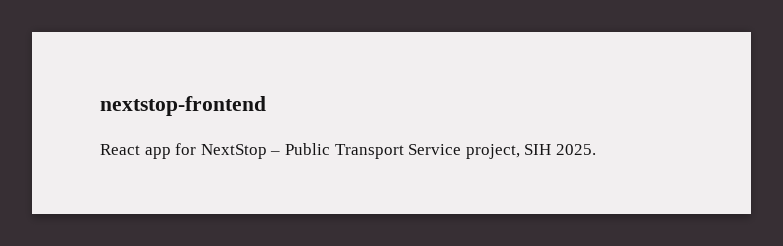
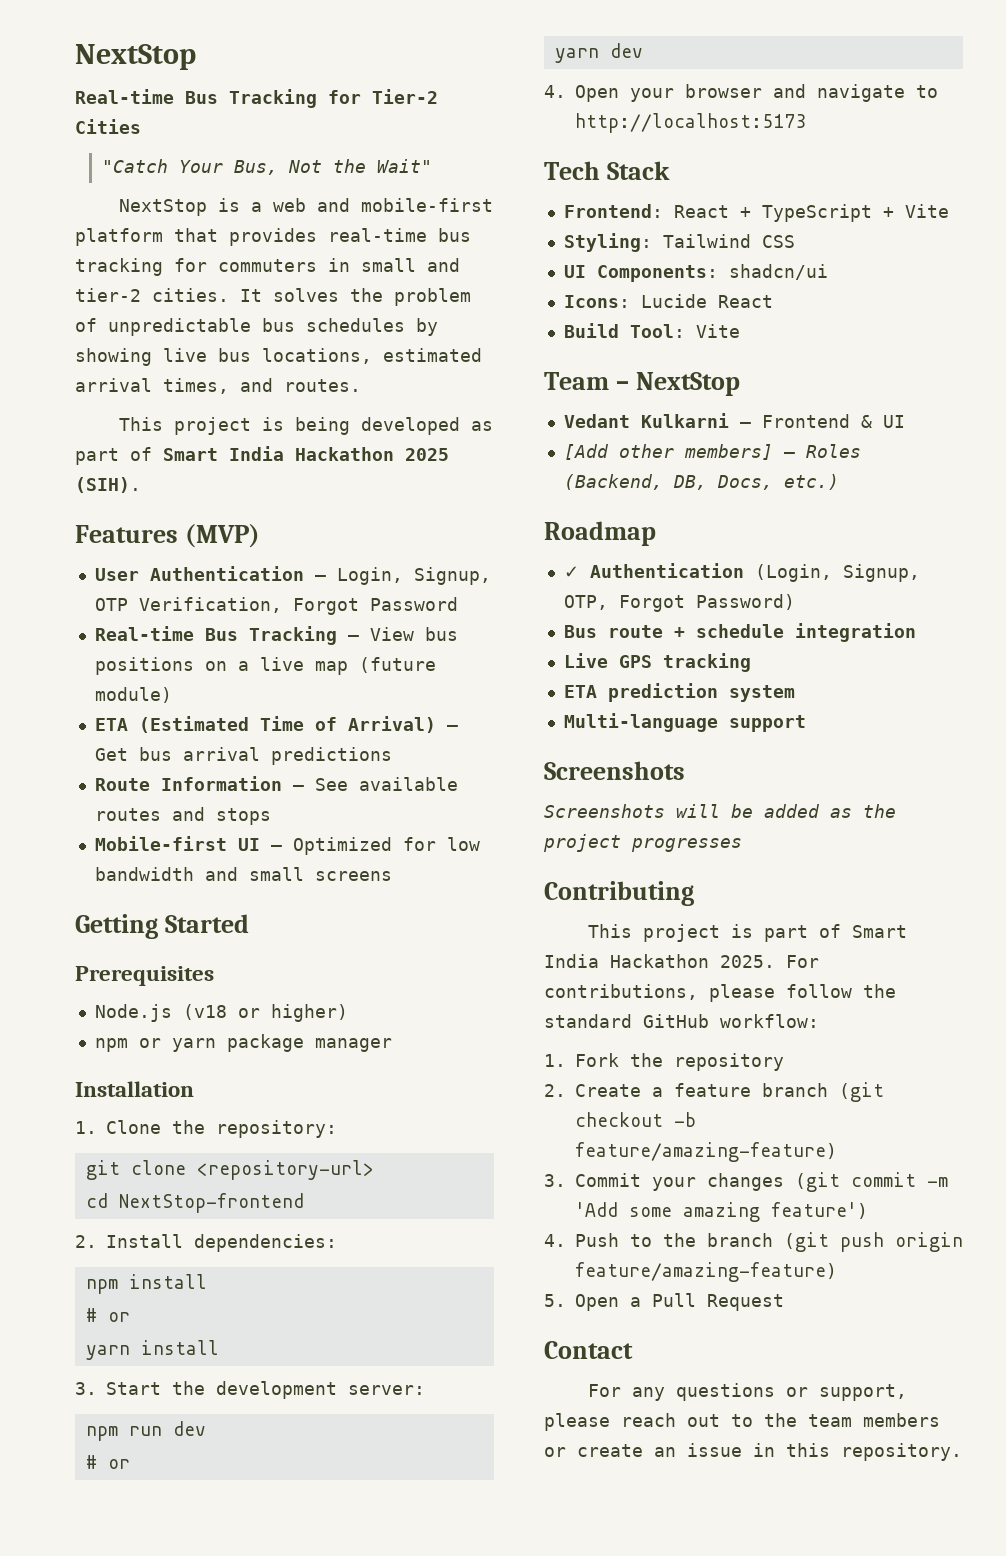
[100,96,266,116] [100,143,596,159] nextstop-frontend // React app for NextStop – Public Transport Service project, SIH 2025. -> [75,44,196,70] [75,89,438,108] [75,119,141,134] [101,159,432,175] [118,198,493,216] [75,228,471,246] [75,258,460,276] [75,288,471,306] [75,318,438,336] [75,348,482,366] [75,378,361,394] [118,417,493,435] [75,446,449,465] [75,477,141,493] [75,524,261,548] [94,566,491,585] [94,597,458,615] [94,626,458,645] [94,657,436,675] [94,687,172,703] [94,716,458,733] [94,747,392,765] [94,776,458,791] [94,807,271,825] [94,836,480,855] [94,867,392,881] [75,914,250,939] [75,966,214,986] [94,1004,348,1022] [94,1034,392,1052] [75,1081,194,1097] [75,1120,337,1138] [85,1160,374,1180] [85,1193,304,1213] [75,1234,337,1252] [85,1274,207,1294] [85,1308,130,1322] [85,1340,219,1360] [75,1381,425,1399] [85,1421,206,1441] [85,1455,130,1469] [554,43,643,63] [544,84,938,102] [575,113,806,133] [544,161,671,180] [563,204,949,222] [563,233,795,252] [563,264,828,282] [563,294,773,308] [563,323,740,338] [544,372,741,396] [563,413,905,428] [563,444,861,460] [563,474,839,490] [544,521,656,546] [563,563,920,582] [563,594,795,612] [563,623,916,642] [563,653,751,672] [563,683,795,702] [563,713,806,732] [544,761,685,780] [544,804,896,818] [543,834,742,852] [544,881,694,906] [587,924,907,942] [544,954,819,968] [544,984,896,1002] [544,1014,819,1028] [544,1053,784,1071] [544,1082,884,1102] [575,1112,696,1127] [575,1142,837,1162] [544,1172,948,1192] [575,1202,868,1222] [544,1232,963,1252] [575,1262,837,1282] [544,1293,784,1311] [544,1341,633,1359] [587,1383,907,1401] [544,1413,940,1431] [544,1443,962,1461] NextStop // Real-time Bus Tracking for Tier-2 Cities // "Catch Your Bus, Not the Wait" // NextStop is a web and mobile-first platform that provides real-time bus tracking for commuters in small and tier-2 cities. It solves the problem of unpredictable bus schedules by showing live bus locations, estimated arrival times, and routes. // This project is being developed as part of Smart India Hackathon 2025 (SIH). // Features (MVP) // User Authentication – Login, Signup, OTP Verification, Forgot Password // Real-time Bus Tracking – View bus positions on a live map (future module) // ETA (Estimated Time of Arrival) – Get bus arrival predictions // Route Information – See available routes and stops // Mobile-first UI – Optimized for low bandwidth and small screens // Getting Started // Prerequisites // Node.js (v18 or higher) // npm or yarn package manager // Installation // 1. Clone the repository: // git clone <repository-url> // cd NextStop-frontend // 2. Install dependencies: // npm install // # or // yarn install // 3. Start the development server: // npm run dev // # or // yarn dev // 4. Open your browser and navigate to http://localhost:5173 // Tech Stack // Frontend: React + TypeScript + Vite // Styling: Tailwind CSS // UI Components: shadcn/ui // Icons: Lucide React // Build Tool: Vite // Team – NextStop // Vedant Kulkarni – Frontend & UI // [Add other members] – Roles (Backend, DB, Docs, etc.) // Roadmap // ✓ Authentication (Login, Signup, OTP, Forgot Password) // Bus route + schedule integration // Live GPS tracking // ETA prediction system // Multi-language support // Screenshots // Screenshots will be added as the project progresses // Contributing // This project is part of Smart India Hackathon 2025. For contributions, please follow the standard GitHub workflow: // 1. Fork the repository // 2. Create a feature branch (git checkout -b feature/amazing-feature) // 3. Commit your changes (git commit -m 'Add some amazing feature') // 4. Push to the branch (git push origin feature/amazing-feature) // 5. Open a Pull Request // Contact // For any questions or support, please reach out to the team members or create an issue in this repository.

